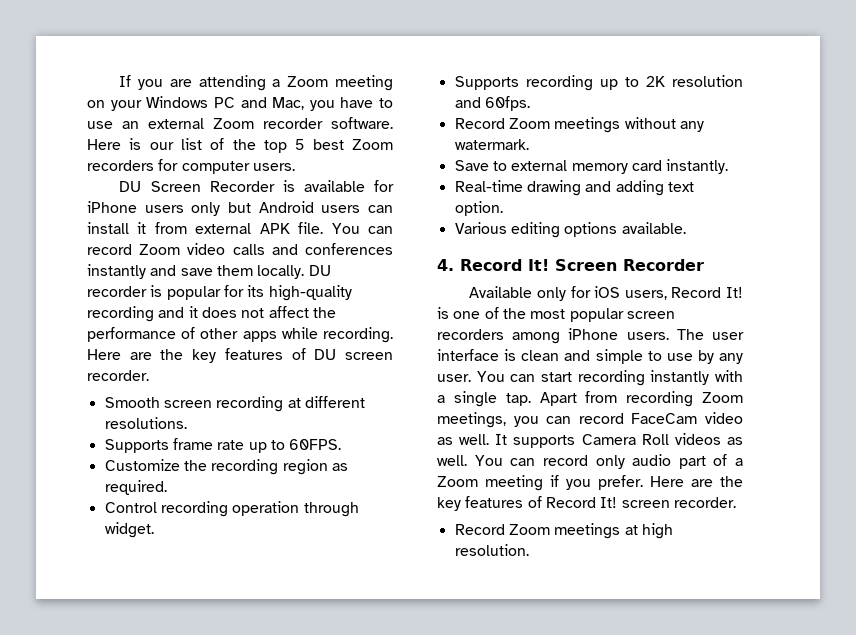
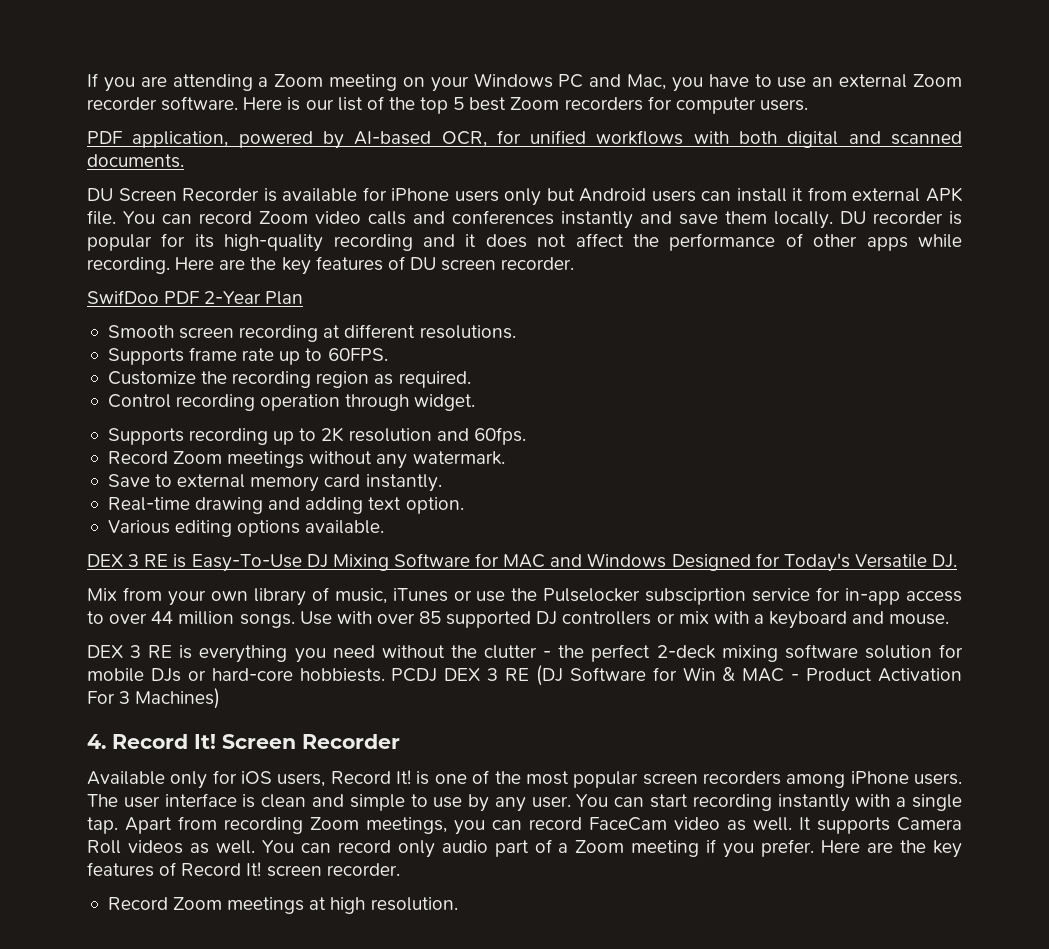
(295, 167) none -> [87,130,962,149] [87,154,184,168] // PDF application, powered by AI-based OCR, for unified workflows with both digital and scanned documents.
(149, 375) none -> [87,290,304,305] // SwifDoo PDF 2-Year Plan
(686, 228) none -> [87,553,958,572] [87,587,962,606] [87,611,950,629] [87,644,964,663] [87,665,962,686] [87,688,221,709] // DEX 3 RE is Easy-To-Use DJ Mixing Software for MAC and Windows Designed for Today's Versatile DJ. // Mix from your own library of music, iTunes or use the Pulselocker subsciprtion service for in-app access to over 44 million songs. Use with over 85 supported DJ controllers or mix with a keyboard and mouse. // DEX 3 RE is everything you need without the clutter - the perfect 2-deck mixing software solution for mobile DJs or hard-core hobbiests. PCDJ DEX 3 RE (DJ Software for Win & MAC - Product Activation For 3 Machines)

